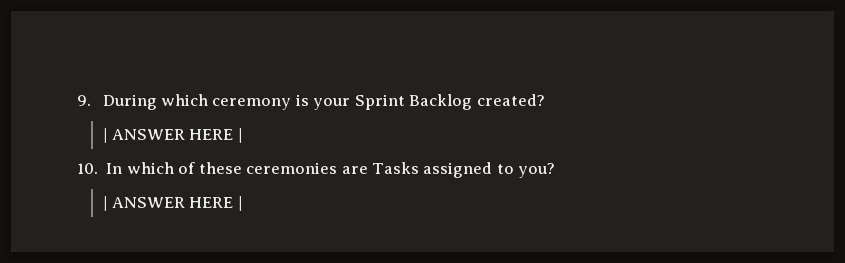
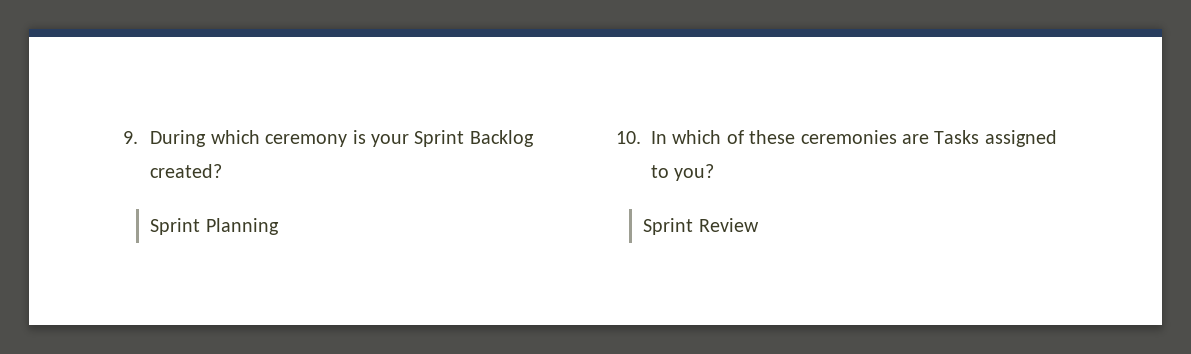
[102,128,243,143] | ANSWER HERE | -> [150,218,279,235] Sprint Planning
[102,196,243,211] | ANSWER HERE | -> [643,218,759,235] Sprint Review

